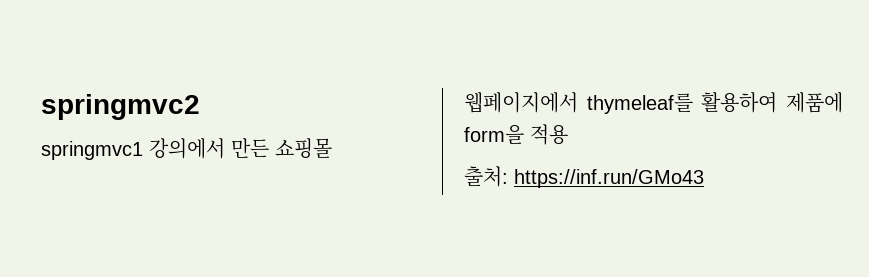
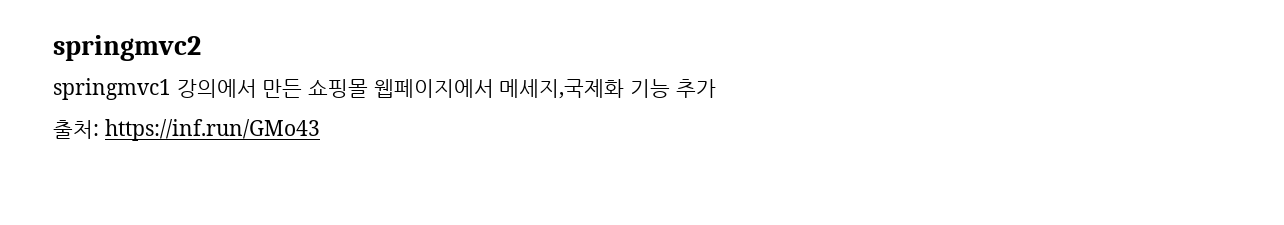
[586,92,843,114] [464,124,568,145] thymeleaf를 활용하여 제품에 form을 적용 -> [499,79,716,99] 메세지,국제화 기능 추가

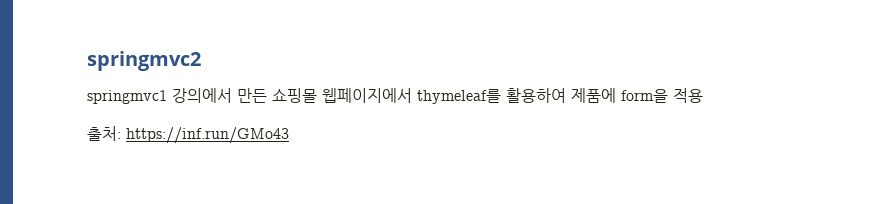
[499,79,716,99] 메세지,국제화 기능 추가 -> [417,88,703,104] thymeleaf를 활용하여 제품에 form을 적용

